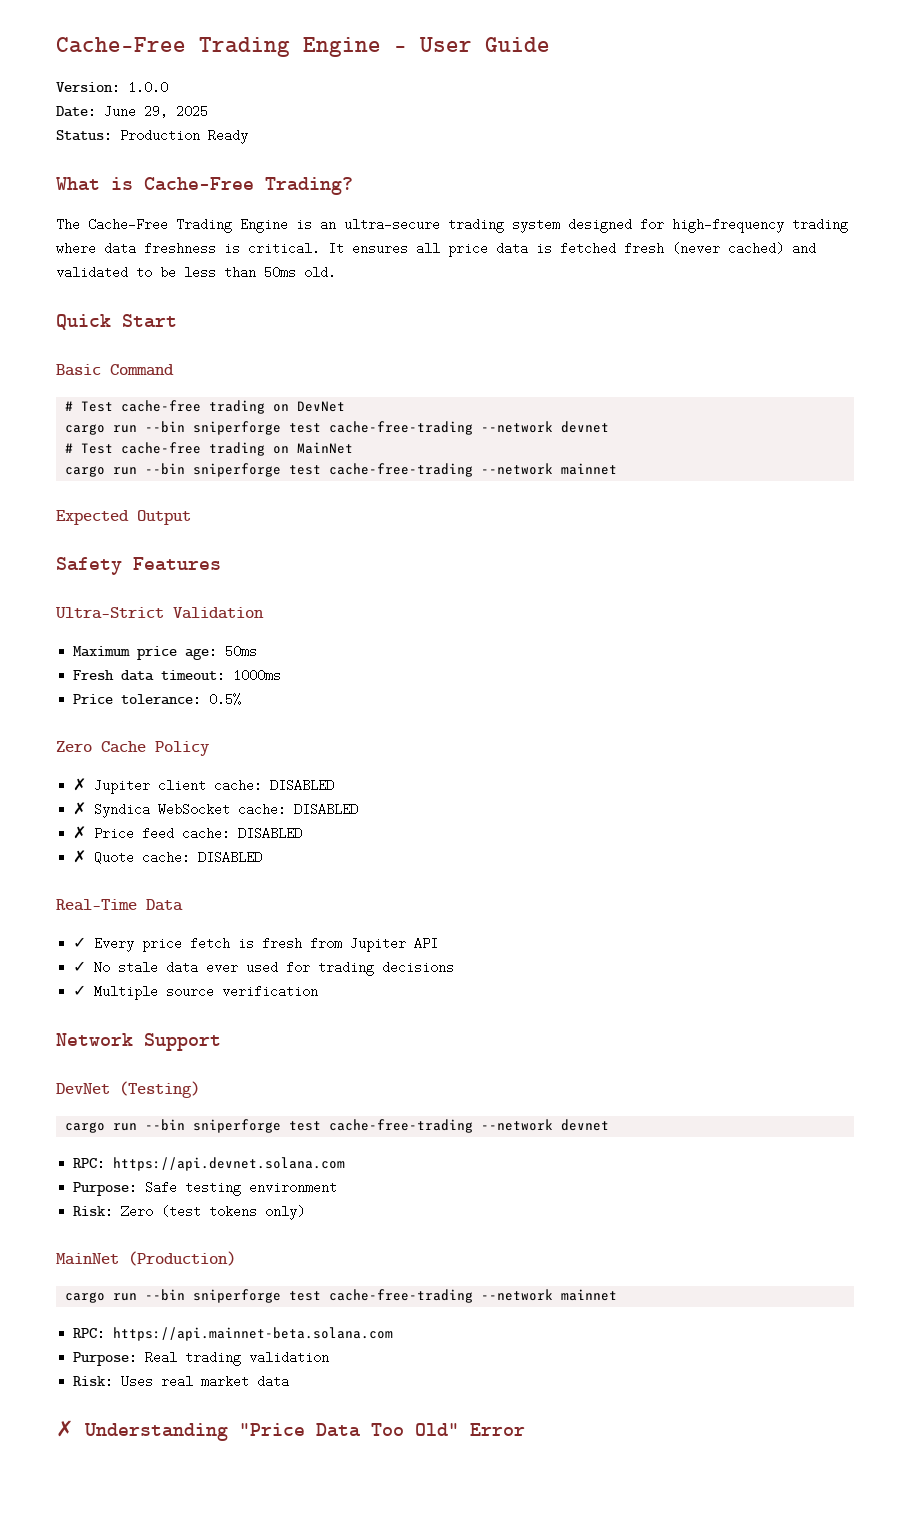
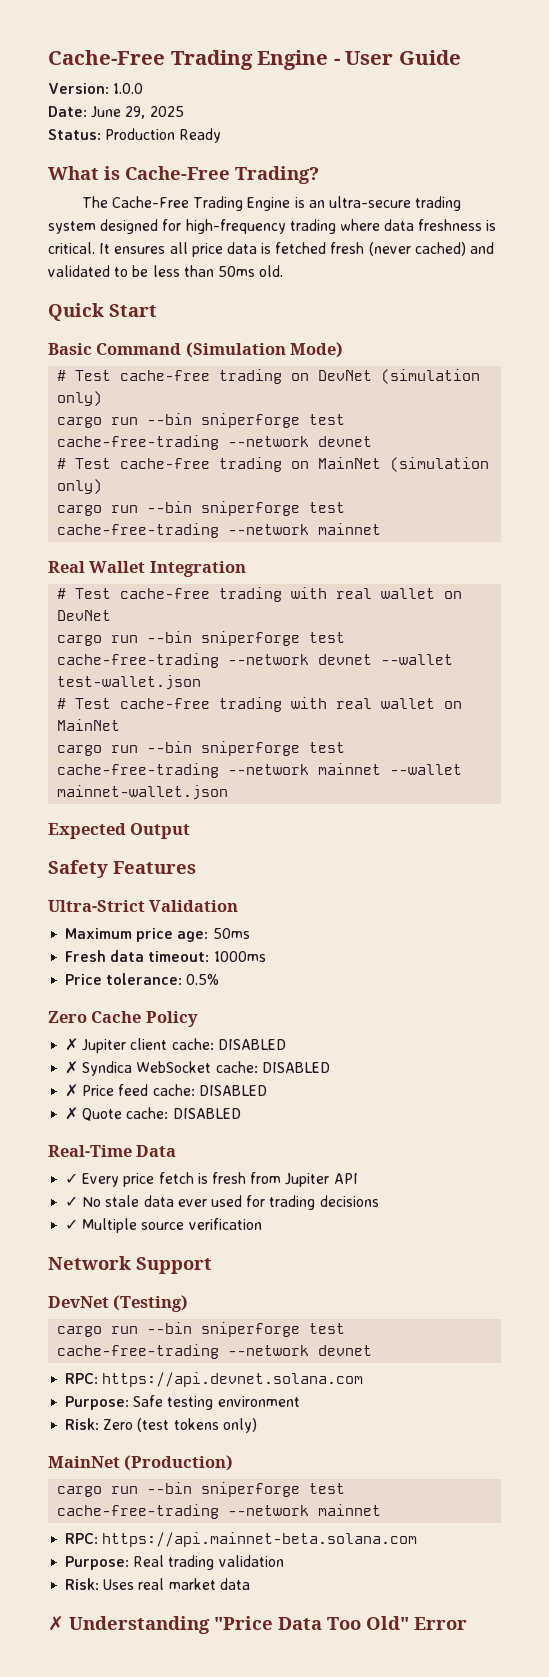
(174, 370) none -> [185,342,344,358] (Simulation Mode)
(346, 406) none -> [381,369,481,384] [57,391,103,406] (simulation only)
[65,463,618,477] // cargo run --bin sniperforge test cache-free-trading --network mainnet -> [390,457,490,472] [57,479,103,494] [57,501,346,516] [57,523,382,538] [48,561,246,577] [57,587,463,602] [57,610,112,621] [57,631,346,646] [57,653,454,668] [57,675,202,690] [57,697,463,712] [57,719,121,731] [57,741,346,756] [57,763,463,778] [57,785,229,800] (simulation only) // cargo run --bin sniperforge test cache-free-trading --network mainnet // Real Wallet Integration // # Test cache-free trading with real wallet on DevNet // cargo run --bin sniperforge test cache-free-trading --network devnet --wallet test-wallet.json // # Test cache-free trading with real wallet on MainNet // cargo run --bin sniperforge test cache-free-trading --network mainnet --wallet mainnet-wallet.json

